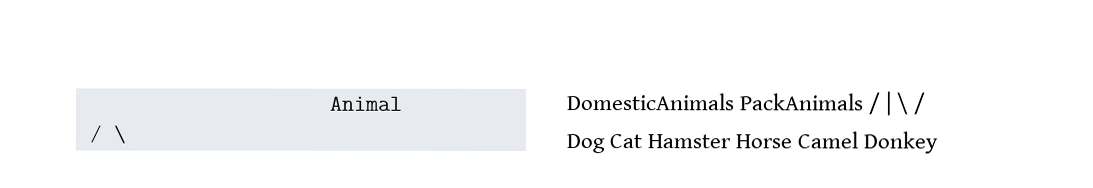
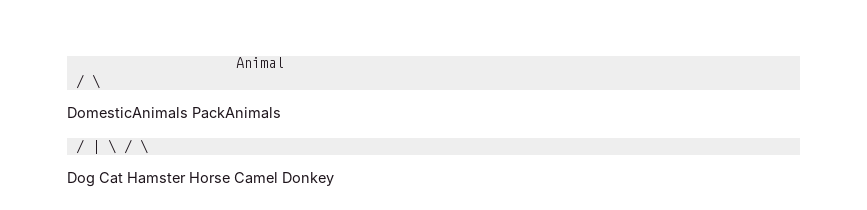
(865, 102) none -> (281, 113) //
(927, 103) none -> [139,139,148,154] \

